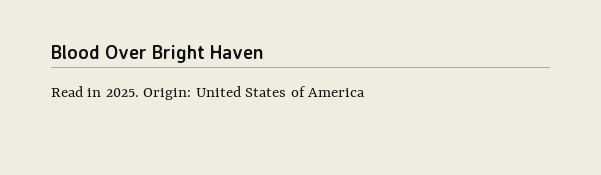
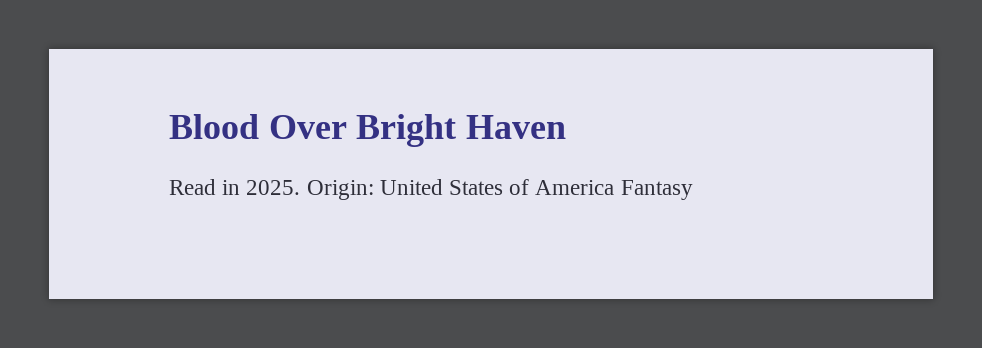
(366, 92) none -> [620,180,693,200] Fantasy

